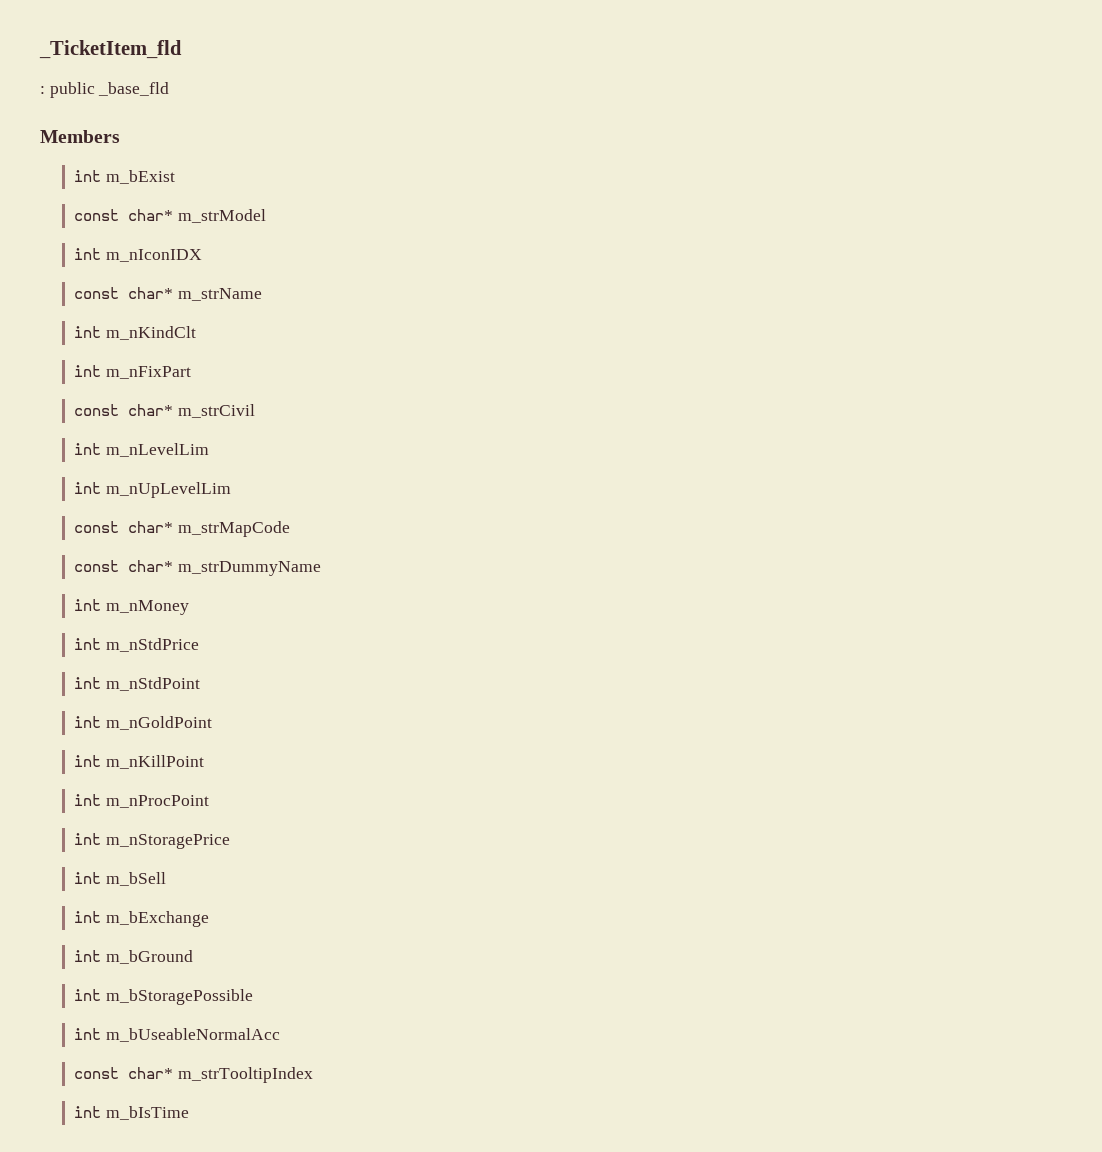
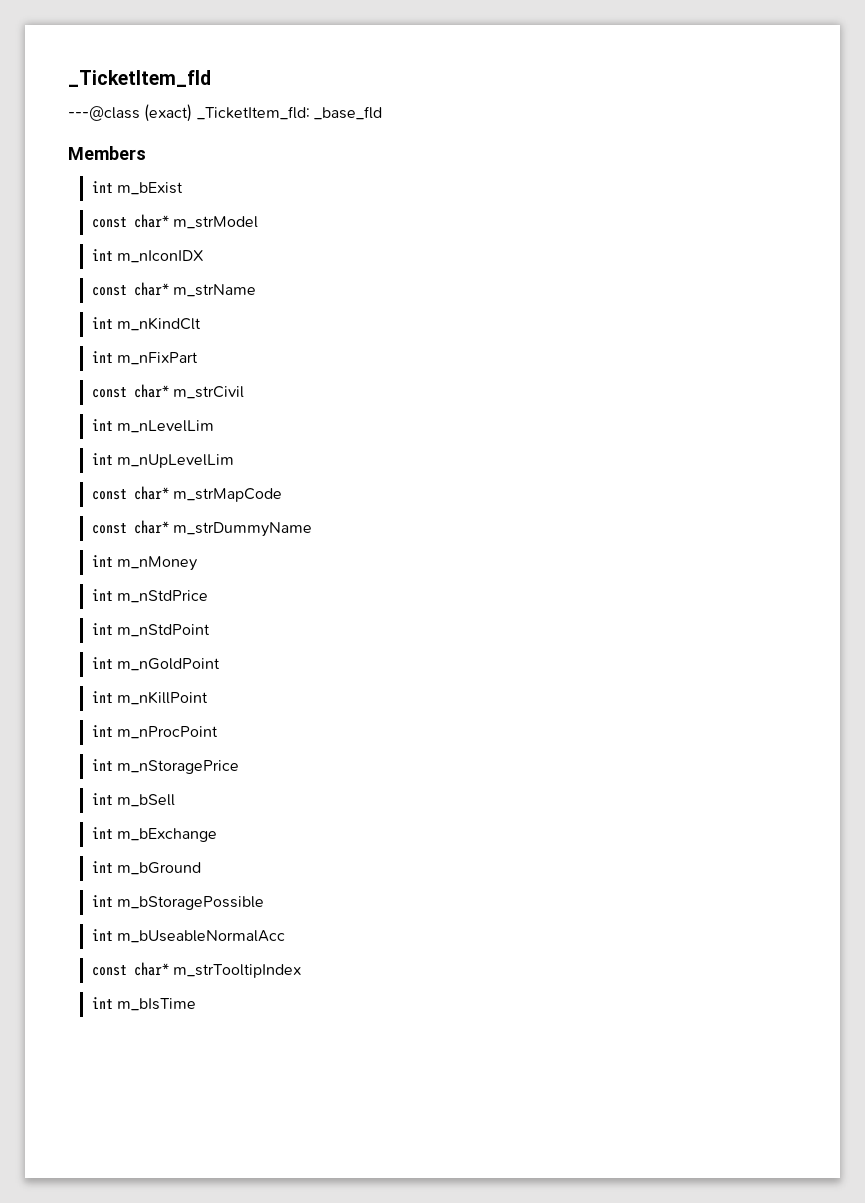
[40,82,95,98] : public -> [68,104,310,122] ---@class (exact) _TicketItem_fld:

